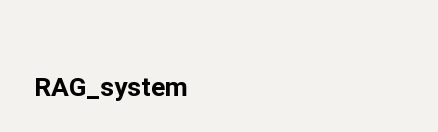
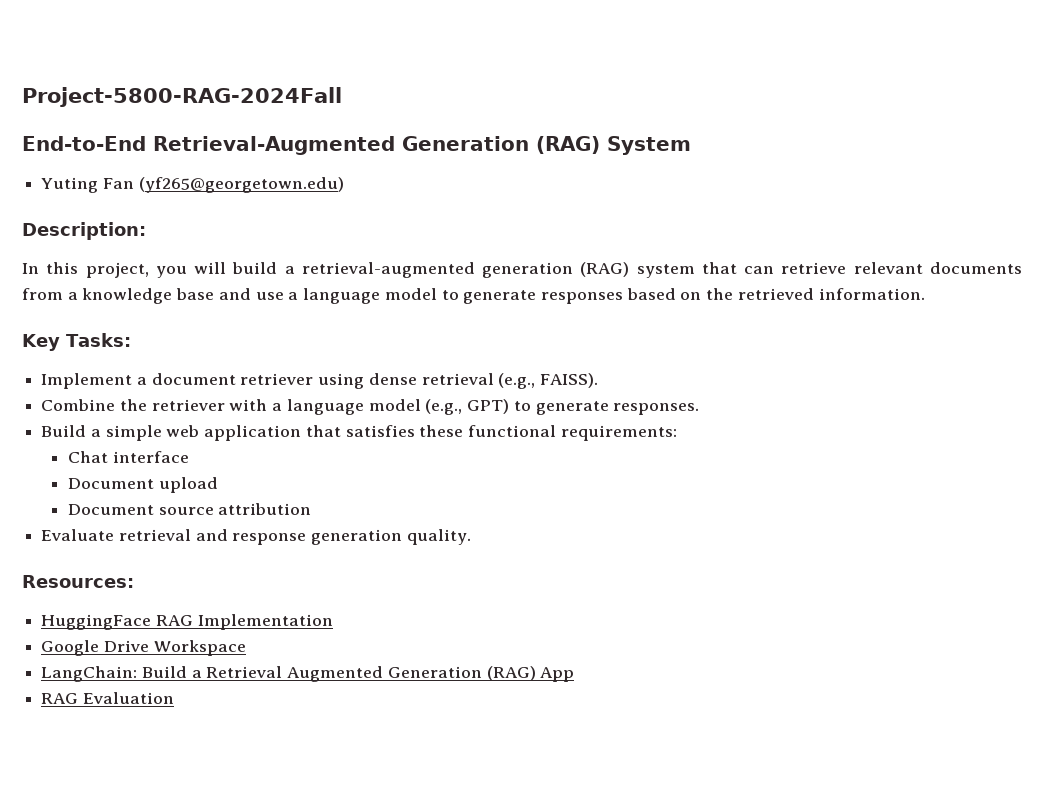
[34,78,188,101] RAG_system -> [22,87,342,107] [22,136,691,155] [41,177,344,193] [22,222,146,240] [22,262,1022,278] [22,288,925,304] [22,333,131,351] [41,373,599,389] [41,399,700,415] [41,425,677,441] [68,451,189,463] [68,477,218,493] [68,503,312,515] [41,529,471,545] [22,575,134,588] [41,614,333,630] [41,640,246,656] [41,666,575,682] [41,692,174,704] Project-5800-RAG-2024Fall // End-to-End Retrieval-Augmented Generation (RAG) System // Yuting Fan (yf265@georgetown.edu) // Description: // In this project, you will build a retrieval-augmented generation (RAG) system that can retrieve relevant documents from a knowledge base and use a language model to generate responses based on the retrieved information. // Key Tasks: // Implement a document retriever using dense retrieval (e.g., FAISS). // Combine the retriever with a language model (e.g., GPT) to generate responses. // Build a simple web application that satisfies these functional requirements: // Chat interface // Document upload // Document source attribution // Evaluate retrieval and response generation quality. // Resources: // HuggingFace RAG Implementation // Google Drive Workspace // LangChain: Build a Retrieval Augmented Generation (RAG) App // RAG Evaluation

